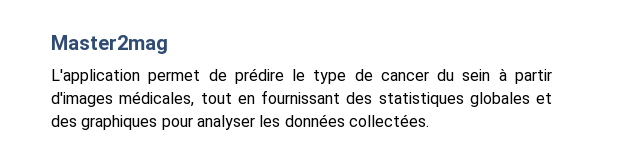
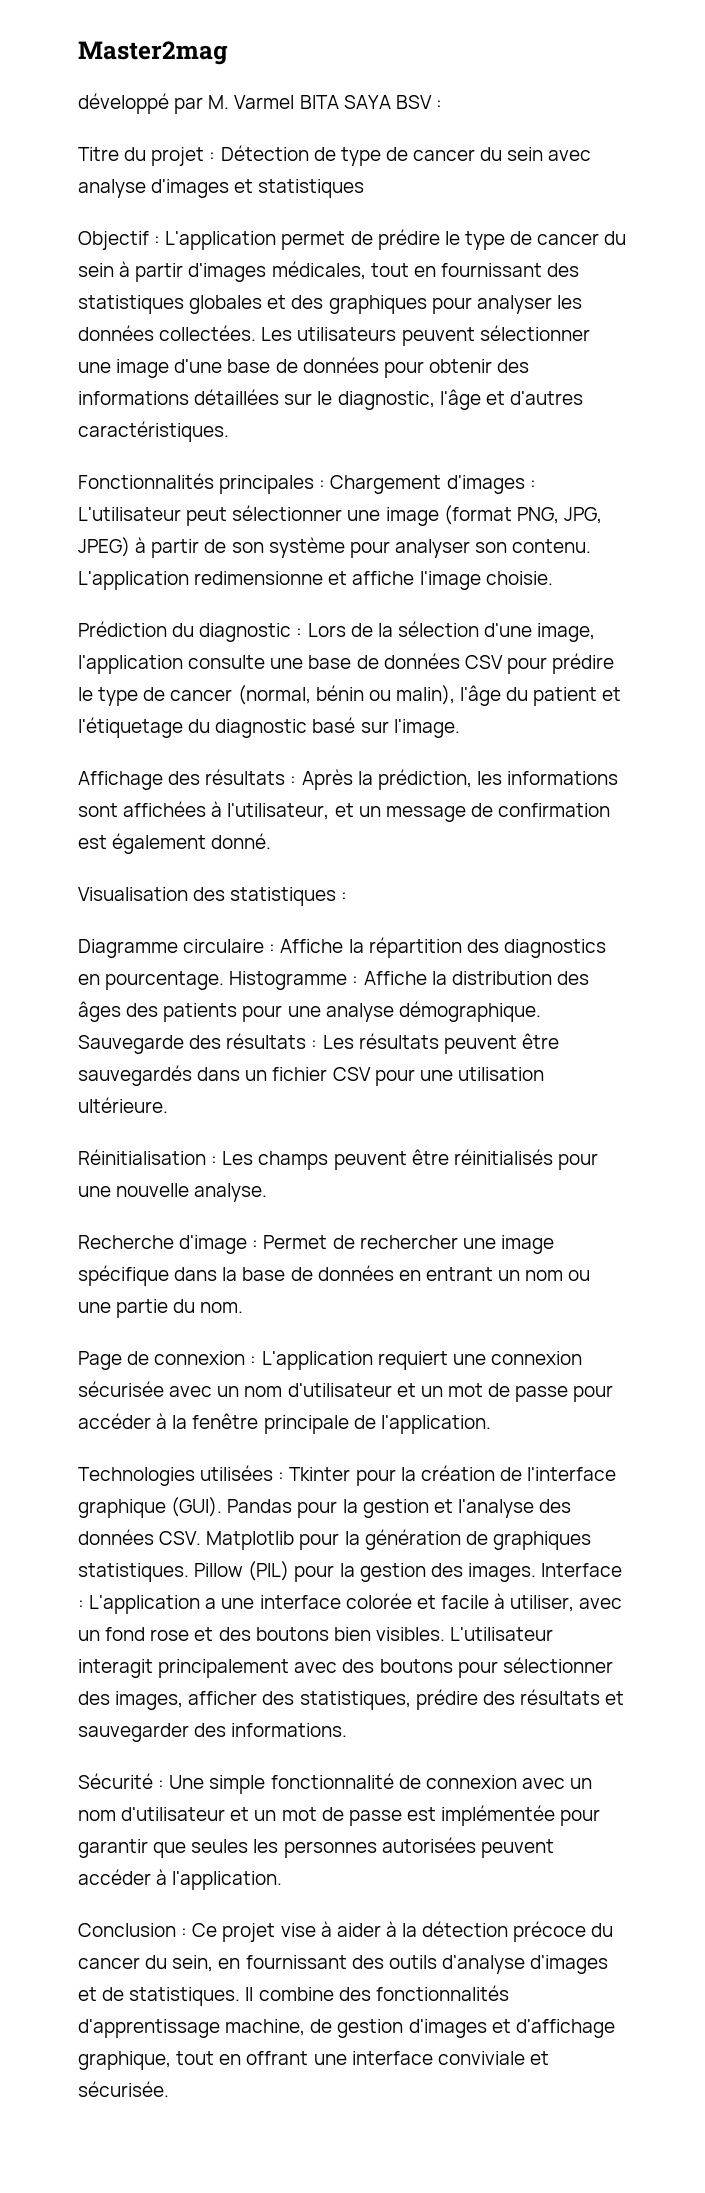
(168, 44) none -> [78,93,442,114] [78,145,592,166] [78,179,365,198] [78,231,161,250] développé par M. Varmel BITA SAYA BSV : // Titre du projet : Détection de type de cancer du sein avec analyse d'images et statistiques // Objectif :
(429, 120) none -> [261,325,590,346] [78,357,530,378] [78,389,583,410] [78,421,229,442] [78,473,536,494] [78,505,602,526] [78,537,592,558] [78,571,553,590] [78,621,596,642] [78,653,615,674] [78,685,622,706] [78,717,460,738] [78,769,619,790] [78,801,611,822] [78,833,272,854] [78,887,348,906] [78,937,606,958] [78,971,589,990] [78,1001,541,1022] [78,1033,559,1054] [78,1065,544,1086] [78,1097,168,1113] [78,1149,598,1170] [78,1183,268,1202] [78,1235,554,1254] [78,1265,591,1286] [78,1299,244,1318] [78,1351,582,1370] [78,1381,614,1402] [78,1413,491,1434] [78,1465,617,1486] [78,1497,572,1518] [78,1529,591,1550] [78,1561,623,1582] [78,1593,623,1614] [78,1627,554,1641] [78,1657,613,1678] [78,1689,625,1710] [78,1723,348,1742] [78,1773,593,1794] [78,1805,601,1826] [78,1837,554,1858] [78,1869,283,1890] [78,1921,614,1942] [78,1955,609,1974] [78,1985,509,2006] [78,2019,615,2038] [78,2051,549,2070] [78,2081,169,2097] Les utilisateurs peuvent sélectionner une image d'une base de données pour obtenir des informations détaillées sur le diagnostic, l'âge et d'autres caractéristiques. // Fonctionnalités principales : Chargement d'images : L'utilisateur peut sélectionner une image (format PNG, JPG, JPEG) à partir de son système pour analyser son contenu. L'application redimensionne et affiche l'image choisie. // Prédiction du diagnostic : Lors de la sélection d'une image, l'application consulte une base de données CSV pour prédire le type de cancer (normal, bénin ou malin), l'âge du patient et l'étiquetage du diagnostic basé sur l'image. // Affichage des résultats : Après la prédiction, les informations sont affichées à l'utilisateur, et un message de confirmation est également donné. // Visualisation des statistiques : // Diagramme circulaire : Affiche la répartition des diagnostics en pourcentage. Histogramme : Affiche la distribution des âges des patients pour une analyse démographique. Sauvegarde des résultats : Les résultats peuvent être sauvegardés dans un fichier CSV pour une utilisation ultérieure. // Réinitialisation : Les champs peuvent être réinitialisés pour une nouvelle analyse. // Recherche d'image : Permet de rechercher une image spécifique dans la base de données en entrant un nom ou une partie du nom. // Page de connexion : L'application requiert une connexion sécurisée avec un nom d'utilisateur et un mot de passe pour accéder à la fenêtre principale de l'application. // Technologies utilisées : Tkinter pour la création de l'interface graphique (GUI). Pandas pour la gestion et l'analyse des données CSV. Matplotlib pour la génération de graphiques statistiques. Pillow (PIL) pour la gestion des images. Interface : L'application a une interface colorée et facile à utiliser, avec un fond rose et des boutons bien visibles. L'utilisateur interagit principalement avec des boutons pour sélectionner des images, afficher des statistiques, prédire des résultats et sauvegarder des informations. // Sécurité : Une simple fonctionnalité de connexion avec un nom d'utilisateur et un mot de passe est implémentée pour garantir que seules les personnes autorisées peuvent accéder à l'application. // Conclusion : Ce projet vise à aider à la détection précoce du cancer du sein, en fournissant des outils d'analyse d'images et de statistiques. Il combine des fonctionnalités d'apprentissage machine, de gestion d'images et d'affichage graphique, tout en offrant une interface conviviale et sécurisée.

